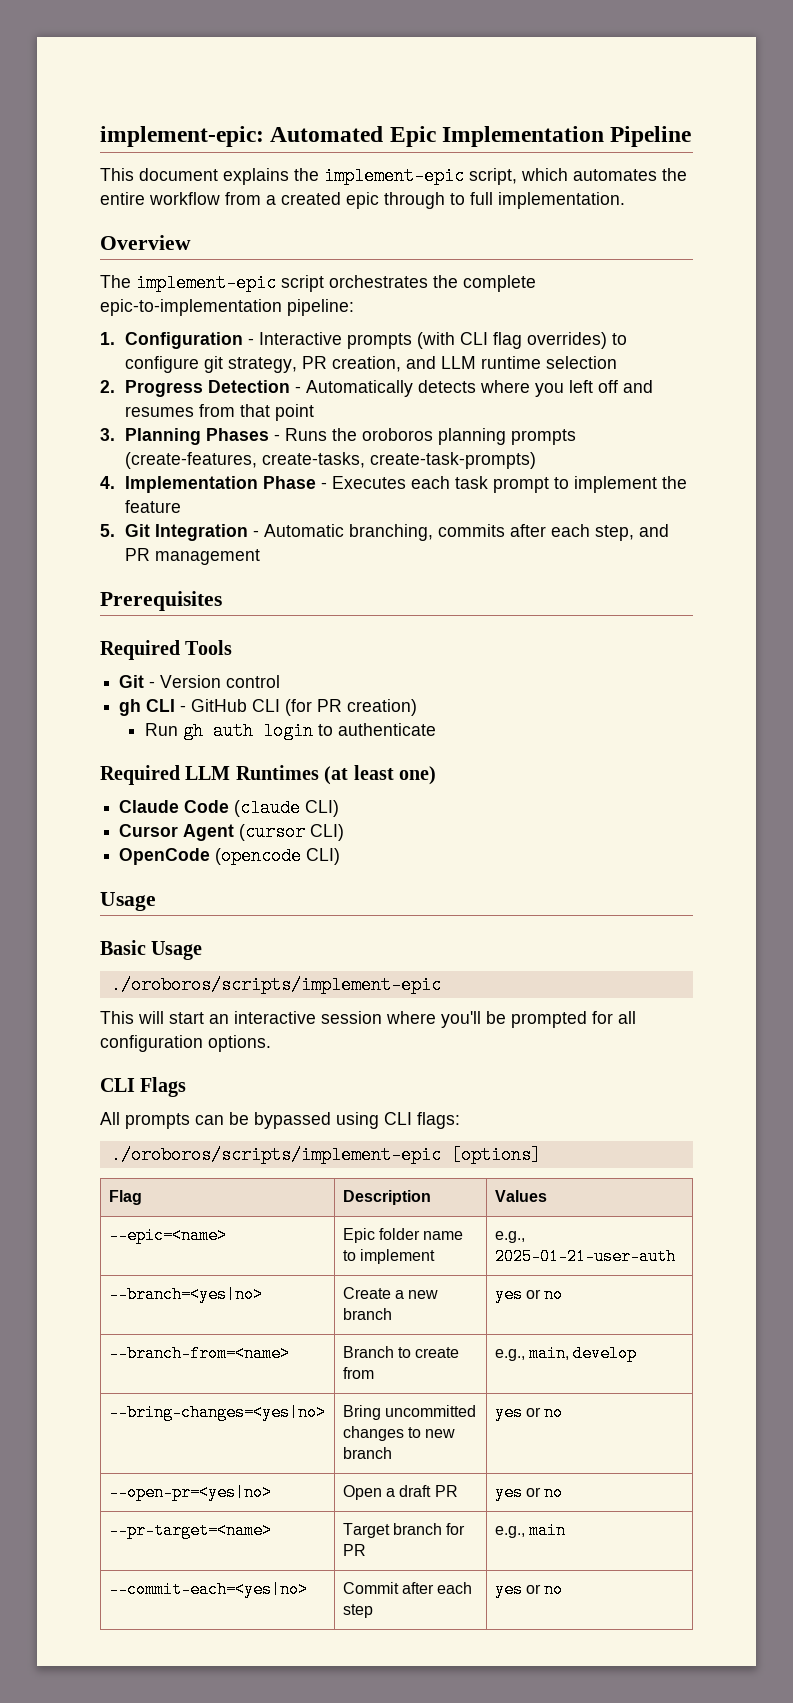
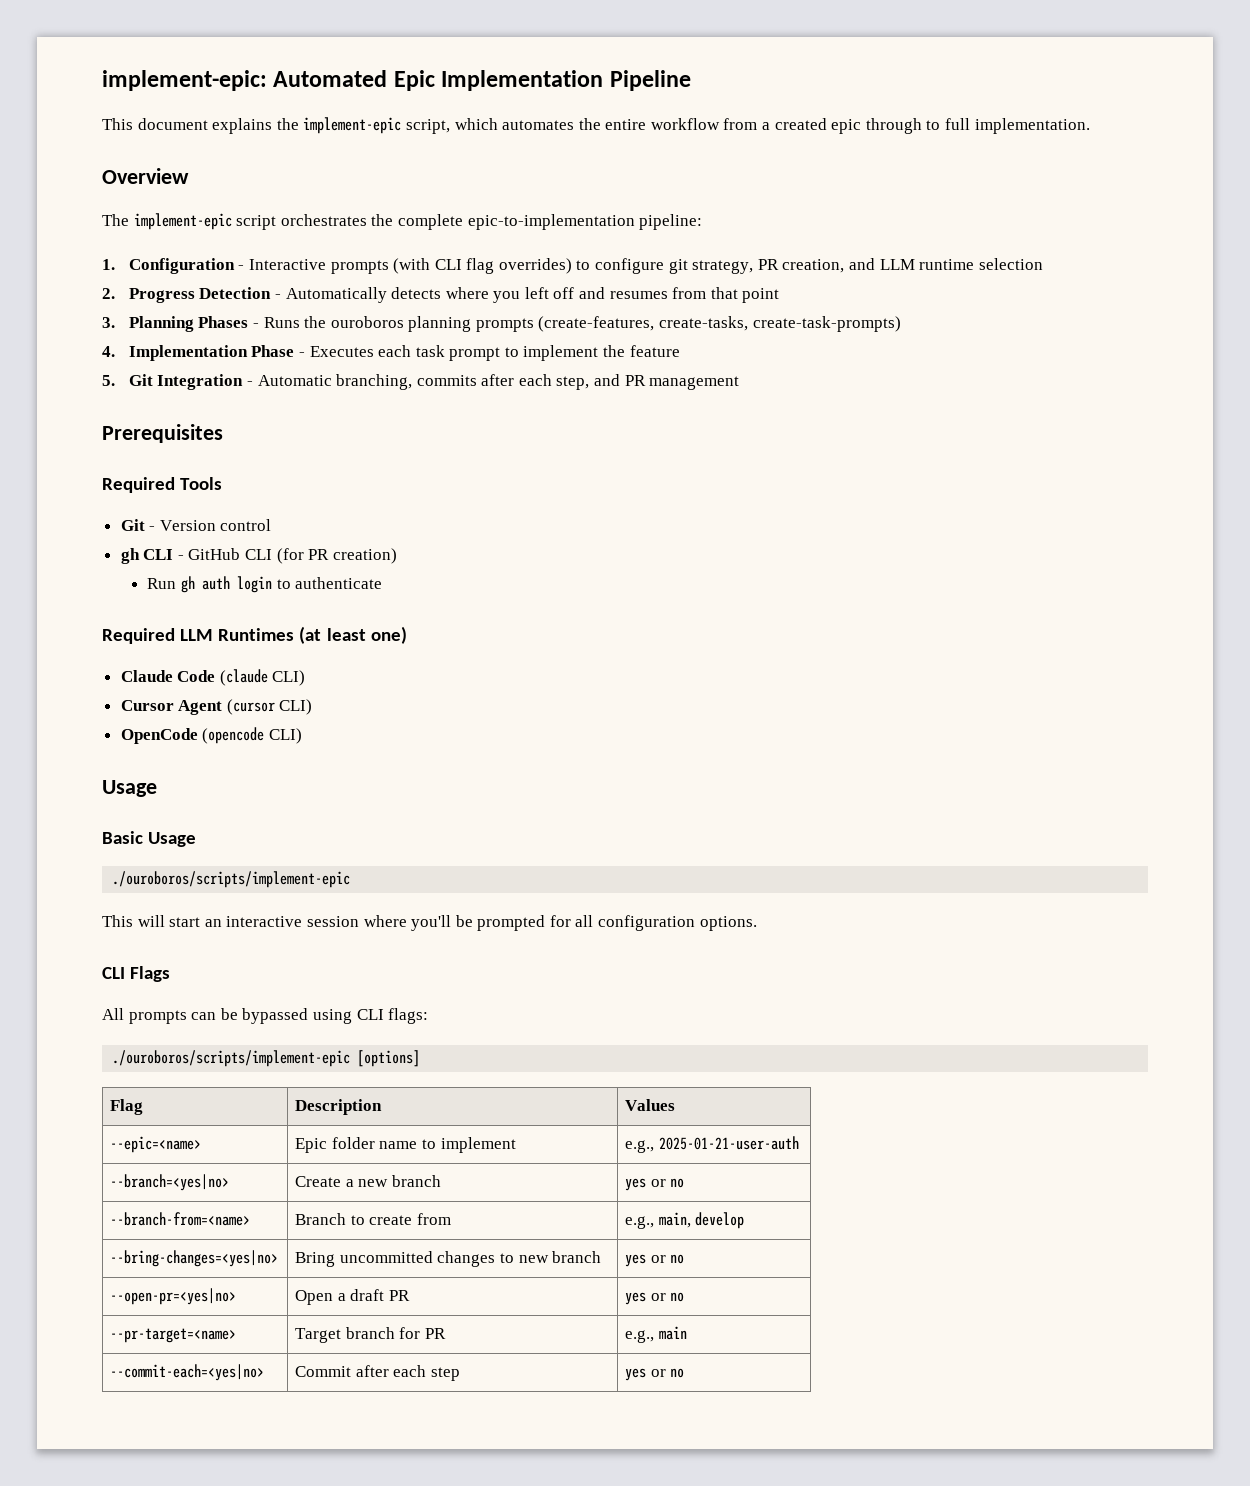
[362,428,434,441] oroboros -> [330,316,404,328] ouroboros
[110,976,441,994] ./oroboros/scripts/implement-epic -> [112,871,351,888] ./ouroboros/scripts/implement-epic
[110,1146,441,1164] ./oroboros/scripts/implement-epic -> [112,1050,351,1067] ./ouroboros/scripts/implement-epic

